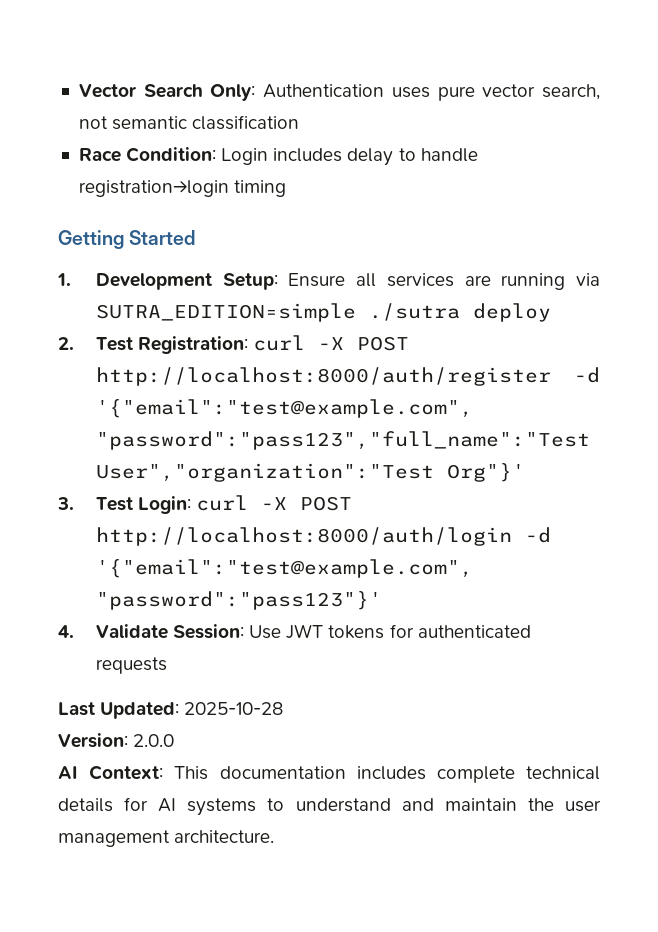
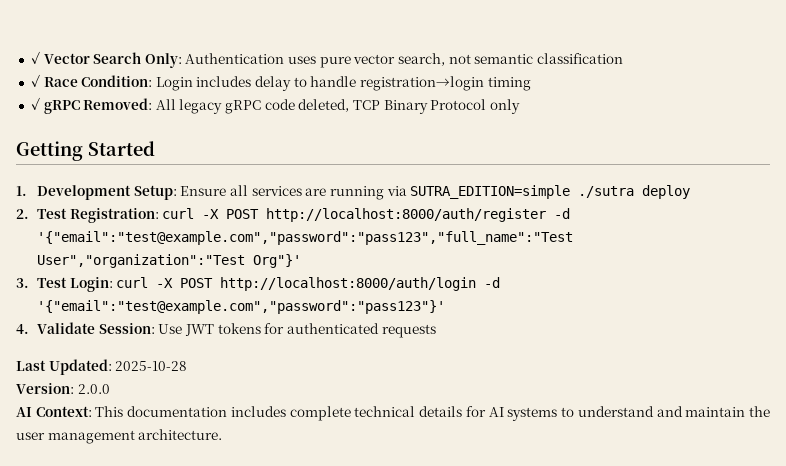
(78, 91) none -> [30,51,40,64] ✓
(300, 122) none -> [30,74,40,87] ✓
(287, 188) none -> [30,97,520,114] // ✓ gRPC Removed: All legacy gRPC code deleted, TCP Binary Protocol only

